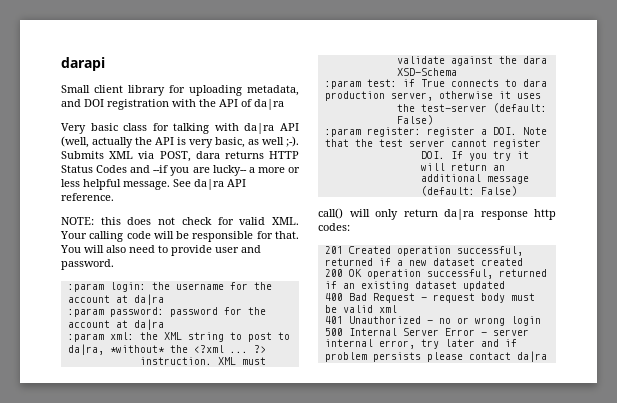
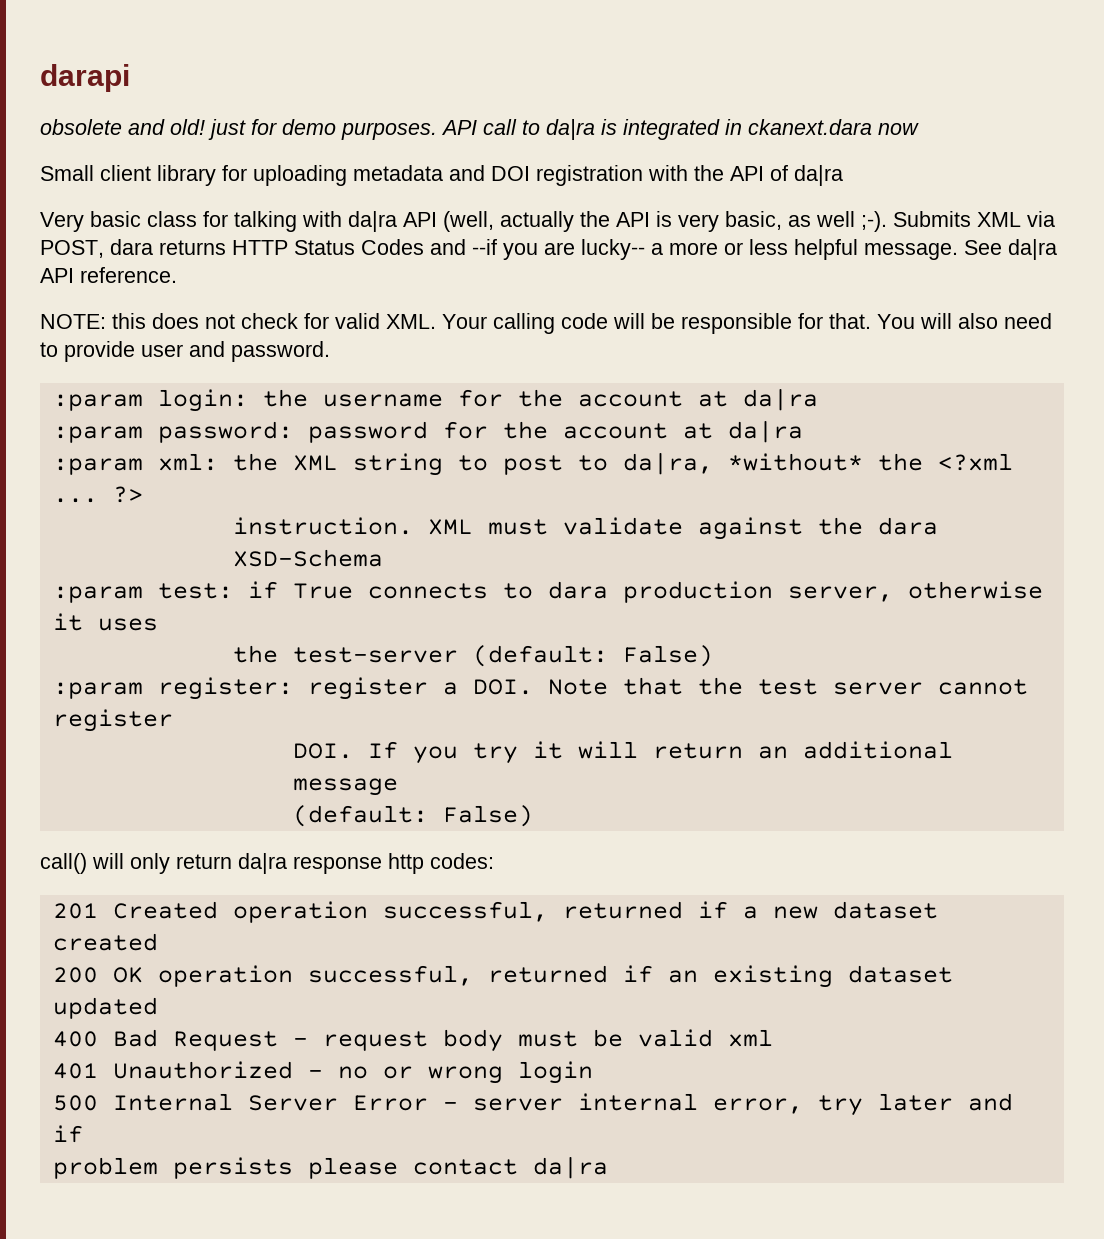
(105, 64) none -> [40,119,919,140] // obsolete and old! just for demo purposes. API call to da|ra is integrated in ckanext.dara now
[247,85,299,96] metadata, -> [353,165,443,181] metadata

